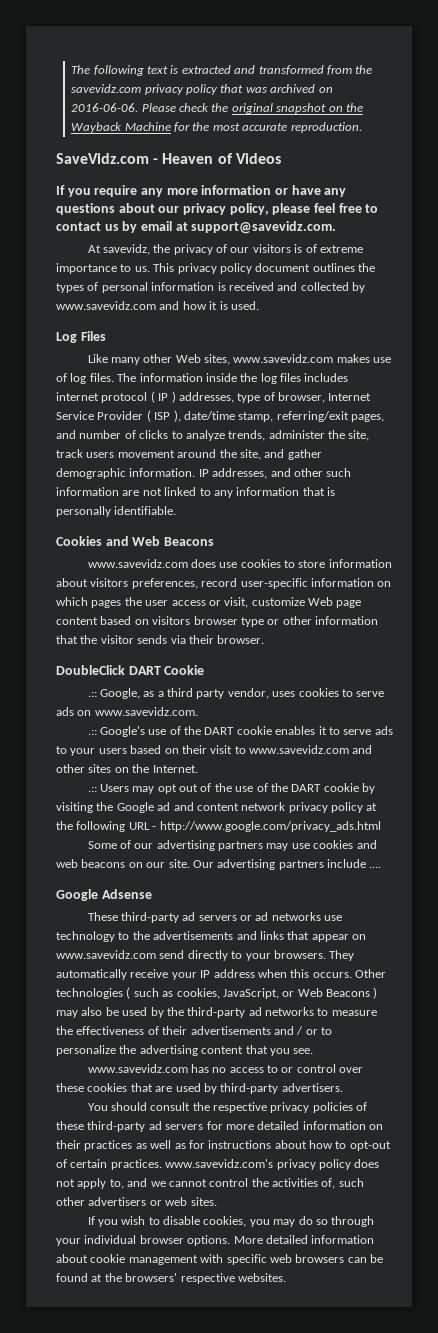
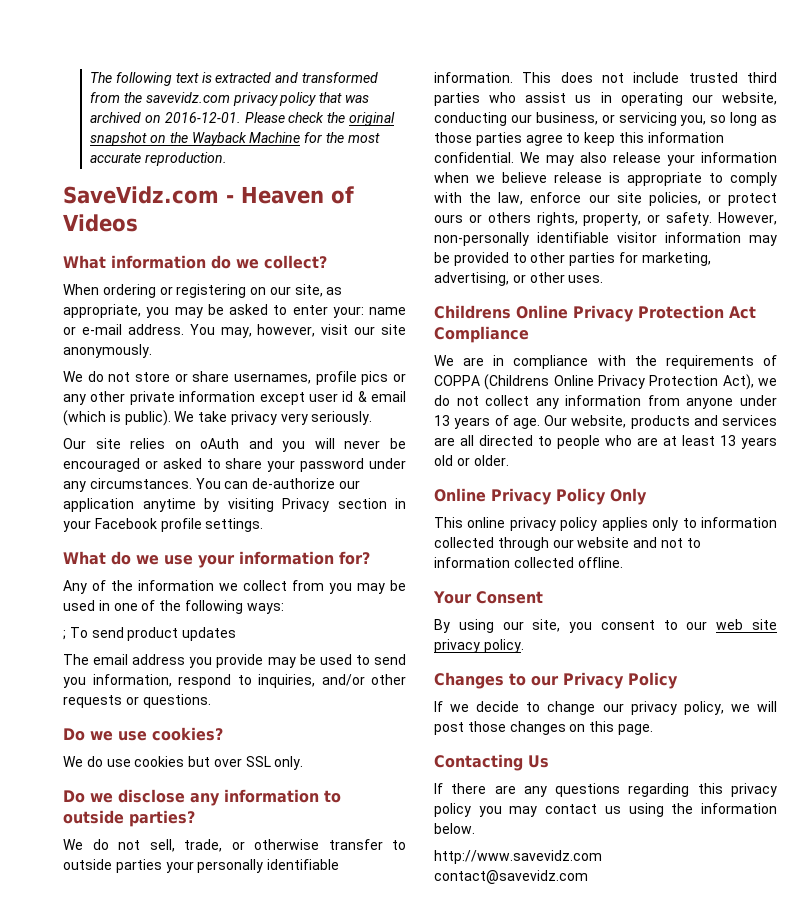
[71,103,139,112] 2016-06-06. -> [164,112,241,123] 2016-12-01.
[56,185,347,197] [56,203,379,215] [56,221,337,234] [87,244,363,255] [56,263,375,274] [56,282,365,293] [56,301,259,310] [56,331,106,343] [87,354,392,365] [56,373,349,384] [56,391,372,403] [56,410,384,422] [56,430,370,441] [56,449,322,460] [56,468,352,479] [56,487,335,498] [56,506,177,517] [56,536,214,546] [87,559,392,568] [56,578,392,589] [56,597,362,608] [56,616,378,627] [56,635,265,644] [56,665,205,675] [87,688,385,699] [56,707,198,716] [87,726,393,737] [56,745,373,756] [56,764,198,773] [87,783,376,794] [56,802,378,813] [56,821,381,832] [87,840,377,851] [56,859,382,870] [56,889,152,901] [87,912,343,923] [56,931,366,942] [56,950,355,961] [56,969,386,980] [56,987,378,999] [56,1007,377,1018] [56,1026,332,1035] [56,1045,314,1056] [87,1064,364,1073] [56,1083,343,1094] [87,1102,368,1113] [56,1121,383,1132] [56,1140,391,1151] [56,1159,380,1170] [56,1178,364,1189] [56,1197,217,1206] [87,1216,375,1227] [56,1235,375,1246] [56,1254,383,1265] [56,1273,286,1284] If you require any more information or have any questions about our privacy policy, please feel free to contact us by email at support@savevidz.com. // At savevidz, the privacy of our visitors is of extreme importance to us. This privacy policy document outlines the types of personal information is received and collected by www.savevidz.com and how it is used. // Log Files // Like many other Web sites, www.savevidz.com makes use of log files. The information inside the log files includes internet protocol ( IP ) addresses, type of browser, Internet Service Provider ( ISP ), date/time stamp, referring/exit pages, and number of clicks to analyze trends, administer the site, track users movement around the site, and gather demographic information. IP addresses, and other such information are not linked to any information that is personally identifiable. // Cookies and Web Beacons // www.savevidz.com does use cookies to store information about visitors preferences, record user-specific information on which pages the user access or visit, customize Web page content based on visitors browser type or other information that the visitor sends via their browser. // DoubleClick DART Cookie // .:: Google, as a third party vendor, uses cookies to serve ads on www.savevidz.com. // .:: Google's use of the DART cookie enables it to serve ads to your users based on their visit to www.savevidz.com and other sites on the Internet. // .:: Users may opt out of the use of the DART cookie by visiting the Google ad and content network privacy policy at the following URL - http://www.google.com/privacy_ads.html // Some of our advertising partners may use cookies and web beacons on our site. Our advertising partners include .... // Google Adsense // These third-party ad servers or ad networks use technology to the advertisements and links that appear on www.savevidz.com send directly to your browsers. They automatically receive your IP address when this occurs. Other technologies ( such as cookies, JavaScript, or Web Beacons ) may also be used by the third-party ad networks to measure the effectiveness of their advertisements and / or to personalize the advertising content that you see. // www.savevidz.com has no access to or control over these cookies that are used by third-party advertisers. // You should consult the respective privacy policies of these third-party ad servers for more detailed information on their practices as well as for instructions about how to opt-out of certain practices. www.savevidz.com's privacy policy does not apply to, and we cannot control the activities of, such other advertisers or web sites. // If you wish to disable cookies, you may do so through your individual browser options. More detailed information about cookie management with specific web browsers can be found at the browsers' respective websites. -> [63,255,327,269] [63,284,343,298] [63,304,406,318] [63,324,406,338] [63,344,152,358] [63,371,406,385] [63,391,406,405] [63,410,373,426] [63,438,406,452] [63,458,406,472] [63,478,360,492] [63,498,406,512] [63,518,264,532] [63,551,370,568] [63,580,406,594] [63,600,284,614] [63,627,237,641] [63,654,406,668] [63,674,406,688] [63,694,211,708] [63,727,223,741] [63,756,304,770] [63,789,341,806] [63,810,195,827] [63,839,406,852] [63,859,340,873] [434,72,777,83] [434,92,777,106] [434,112,777,126] [434,132,724,146] [434,152,777,166] [434,172,777,186] [434,192,777,206] [434,212,777,226] [434,232,777,246] [434,252,711,266] [434,272,604,286] [434,305,756,322] [434,326,529,343] [434,355,777,369] [434,374,777,390] [434,395,777,409] [434,415,777,429] [434,435,777,449] [434,455,509,466] [434,488,647,505] [434,517,777,531] [434,537,701,551] [434,557,623,568] [433,591,543,604] [434,619,777,633] [434,639,524,653] [434,672,678,689] [434,701,777,715] [434,721,653,735] [434,754,549,771] [434,783,777,797] [434,803,777,817] [434,823,475,834] [434,850,602,864] [434,870,588,884] What information do we collect? // When ordering or registering on our site, as appropriate, you may be asked to enter your: name or e-mail address. You may, however, visit our site anonymously. // We do not store or share usernames, profile pics or any other private information except user id & email (which is public). We take privacy very seriously. // Our site relies on oAuth and you will never be encouraged or asked to share your password under any circumstances. You can de-authorize our application anytime by visiting Privacy section in your Facebook profile settings. // What do we use your information for? // Any of the information we collect from you may be used in one of the following ways: // ; To send product updates // The email address you provide may be used to send you information, respond to inquiries, and/or other requests or questions. // Do we use cookies? // We do use cookies but over SSL only. // Do we disclose any information to outside parties? // We do not sell, trade, or otherwise transfer to outside parties your personally identifiable information. This does not include trusted third parties who assist us in operating our website, conducting our business, or servicing you, so long as those parties agree to keep this information confidential. We may also release your information when we believe release is appropriate to comply with the law, enforce our site policies, or protect ours or others rights, property, or safety. However, non-personally identifiable visitor information may be provided to other parties for marketing, advertising, or other uses. // Childrens Online Privacy Protection Act Compliance // We are in compliance with the requirements of COPPA (Childrens Online Privacy Protection Act), we do not collect any information from anyone under 13 years of age. Our website, products and services are all directed to people who are at least 13 years old or older. // Online Privacy Policy Only // This online privacy policy applies only to information collected through our website and not to information collected offline. // Your Consent // By using our site, you consent to our web site privacy policy. // Changes to our Privacy Policy // If we decide to change our privacy policy, we will post those changes on this page. // Contacting Us // If there are any questions regarding this privacy policy you may contact us using the information below. // http://www.savevidz.com // contact@savevidz.com

